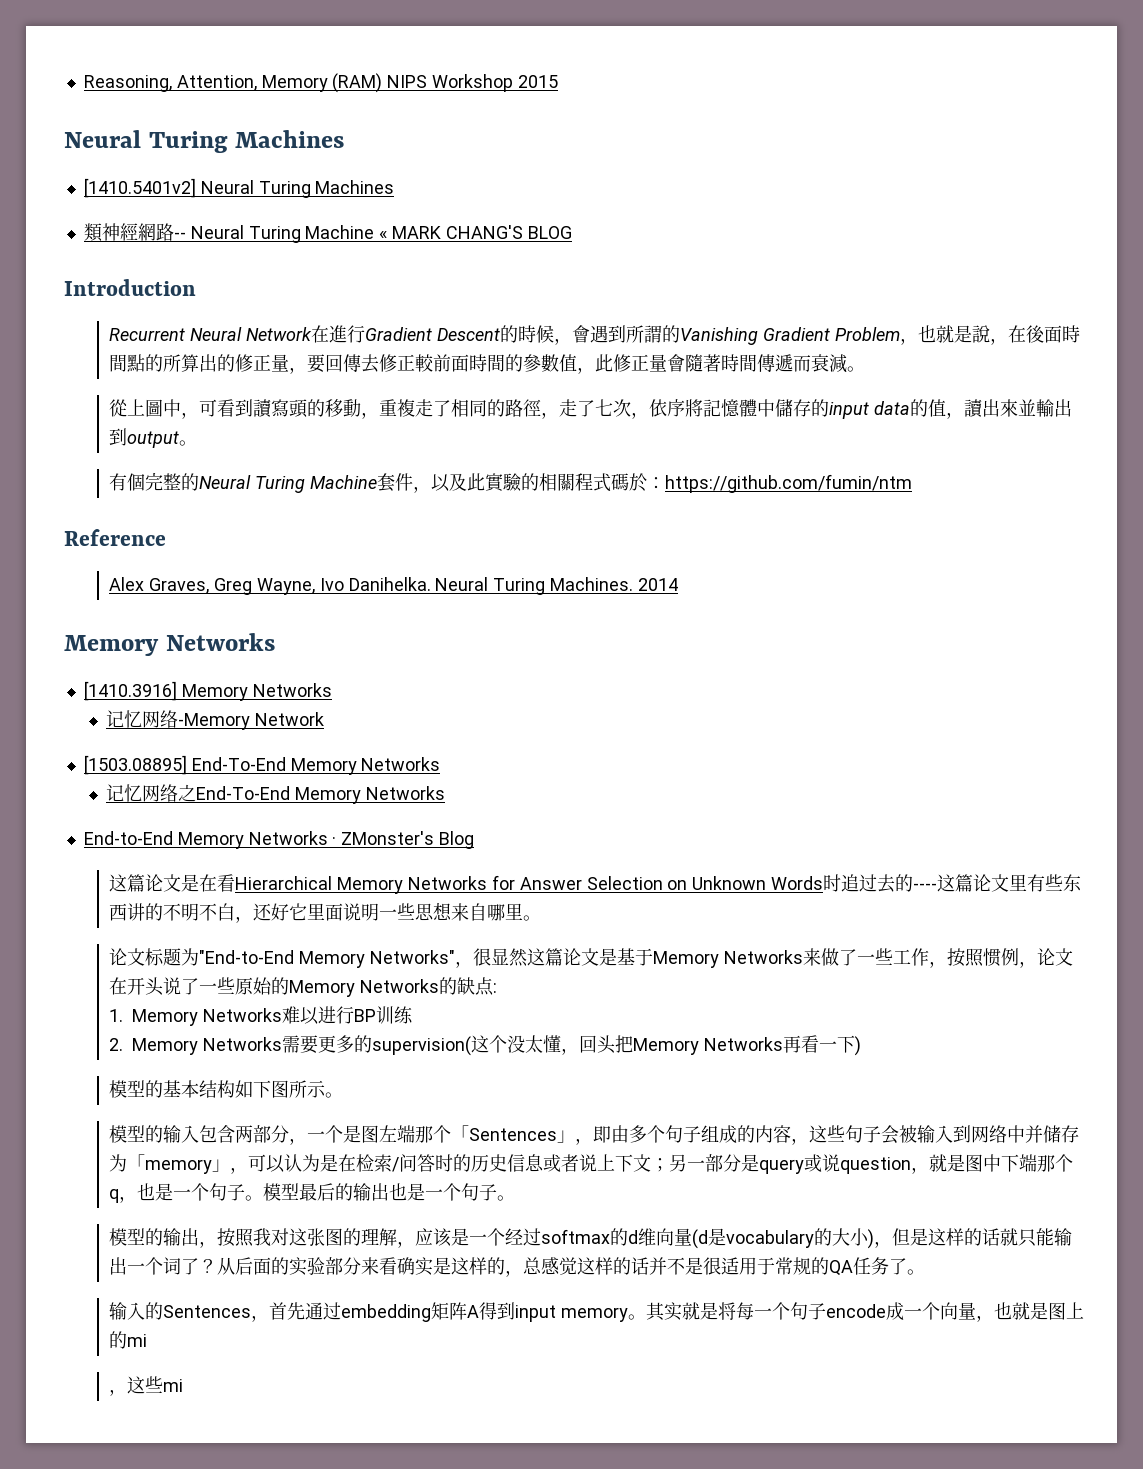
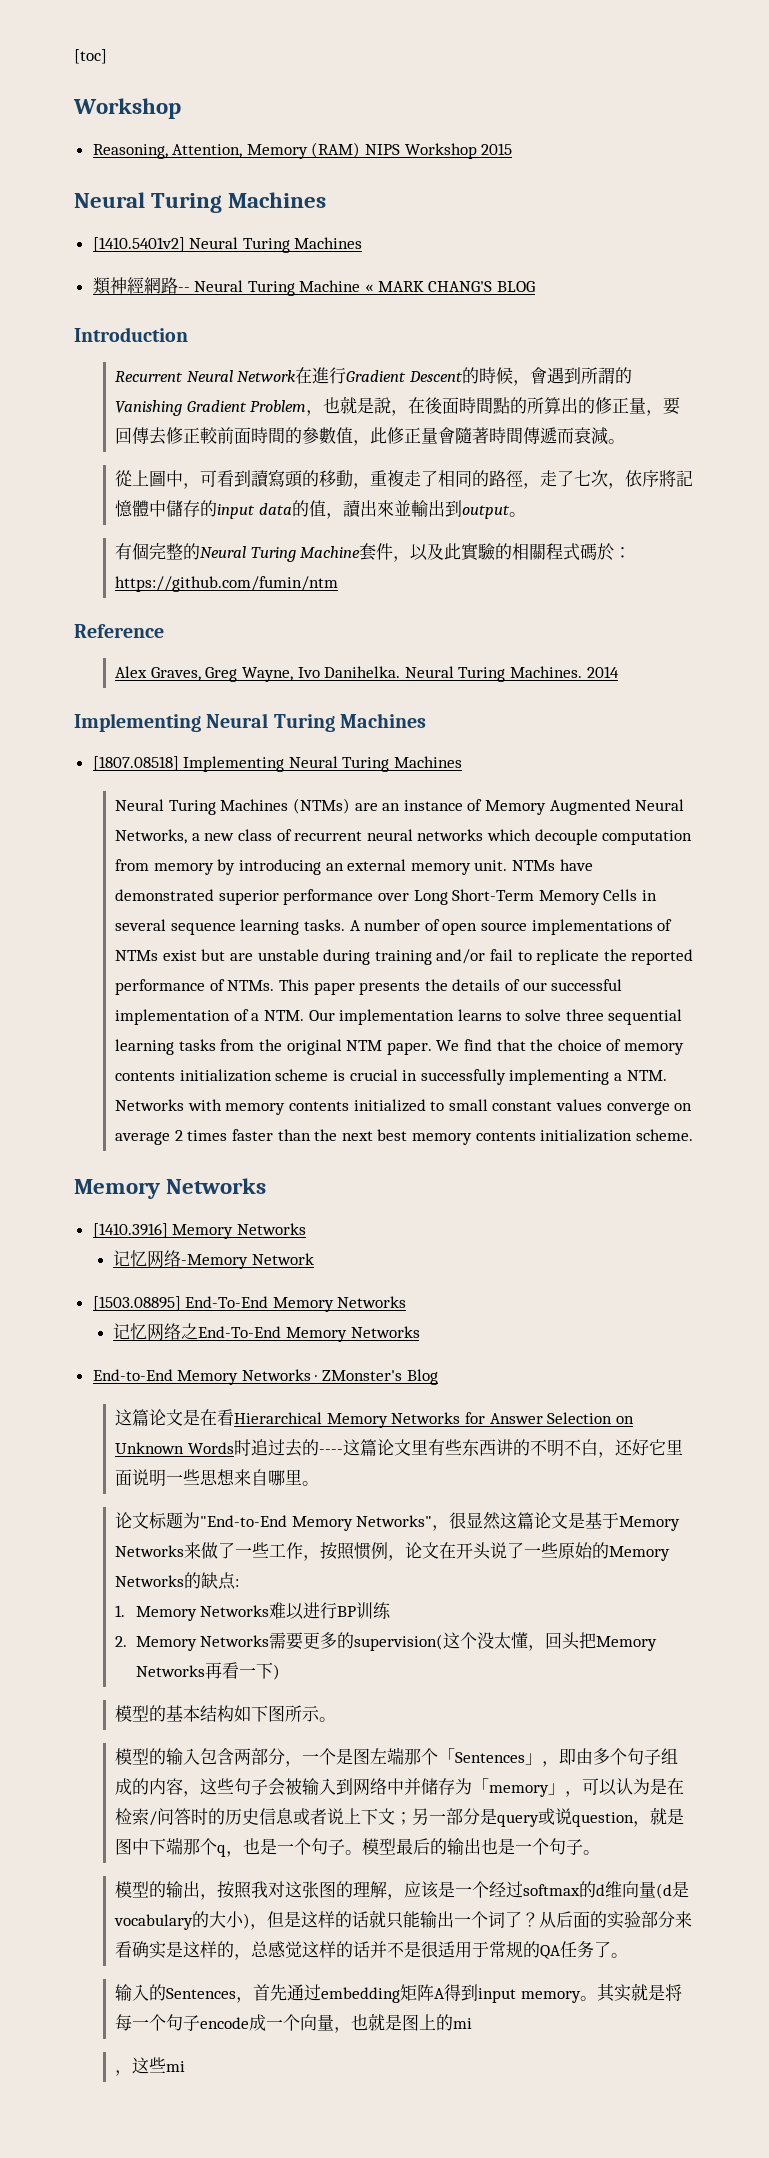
(83, 83) none -> [74,49,107,64] [73,98,181,119] [toc] // Workshop //
(678, 584) none -> [74,713,426,732] [92,756,463,772] [115,798,685,815] [115,829,693,845] [115,859,593,875] [115,889,657,905] [115,919,673,935] [115,949,694,965] [115,979,623,995] [115,1009,683,1025] [115,1039,684,1055] [115,1069,667,1085] [115,1099,693,1115] [115,1129,693,1145] // Implementing Neural Turing Machines // [1807.08518] Implementing Neural Turing Machines // Neural Turing Machines (NTMs) are an instance of Memory Augmented Neural Networks, a new class of recurrent neural networks which decouple computation from memory by introducing an external memory unit. NTMs have demonstrated superior performance over Long Short-Term Memory Cells in several sequence learning tasks. A number of open source implementations of NTMs exist but are unstable during training and/or fail to replicate the reported performance of NTMs. This paper presents the details of our successful implementation of a NTM. Our implementation learns to solve three sequential learning tasks from the original NTM paper. We find that the choice of memory contents initialization scheme is crucial in successfully implementing a NTM. Networks with memory contents initialized to small constant values converge on average 2 times faster than the next best memory contents initialization scheme.

